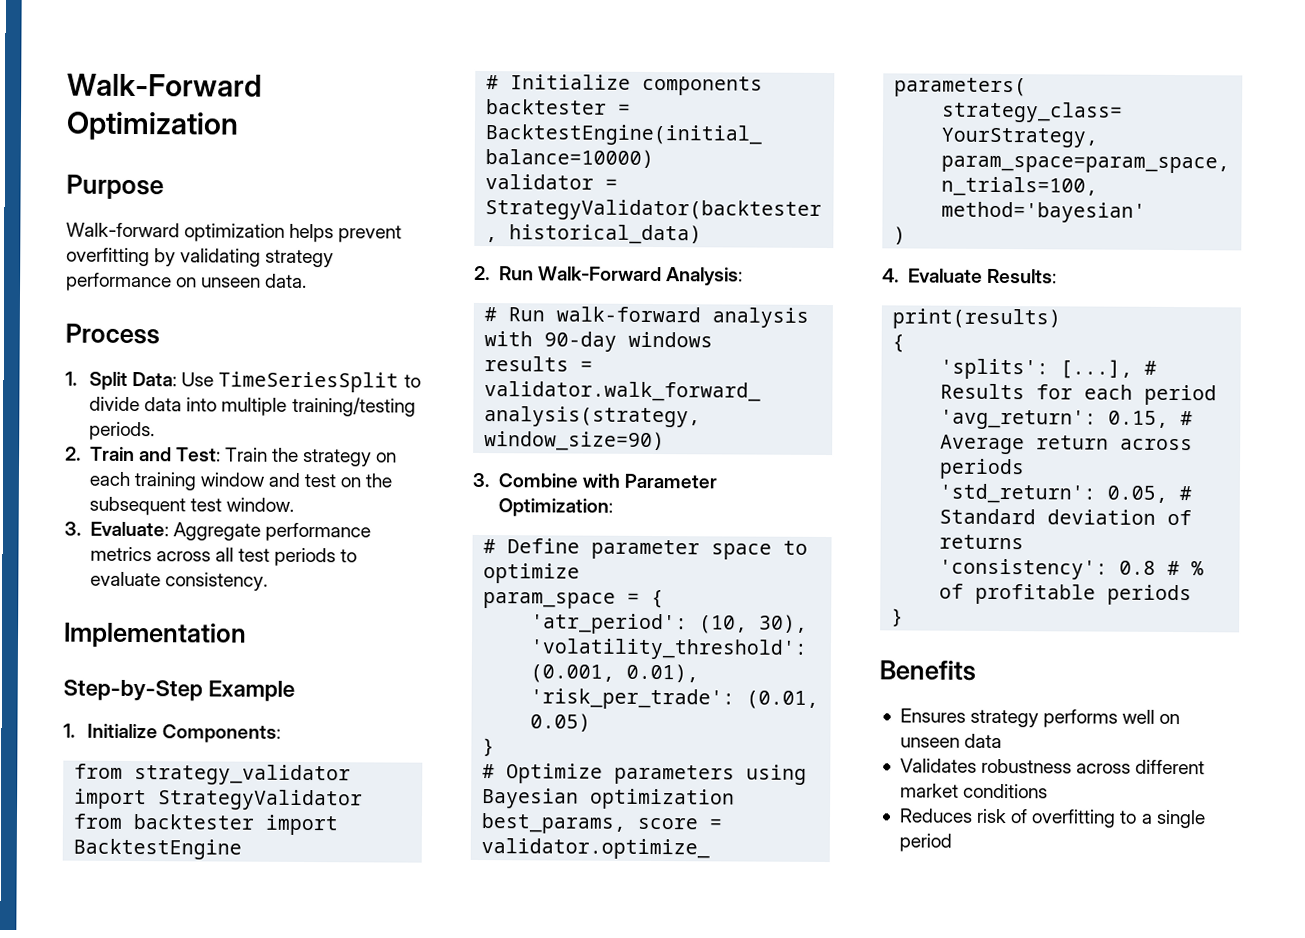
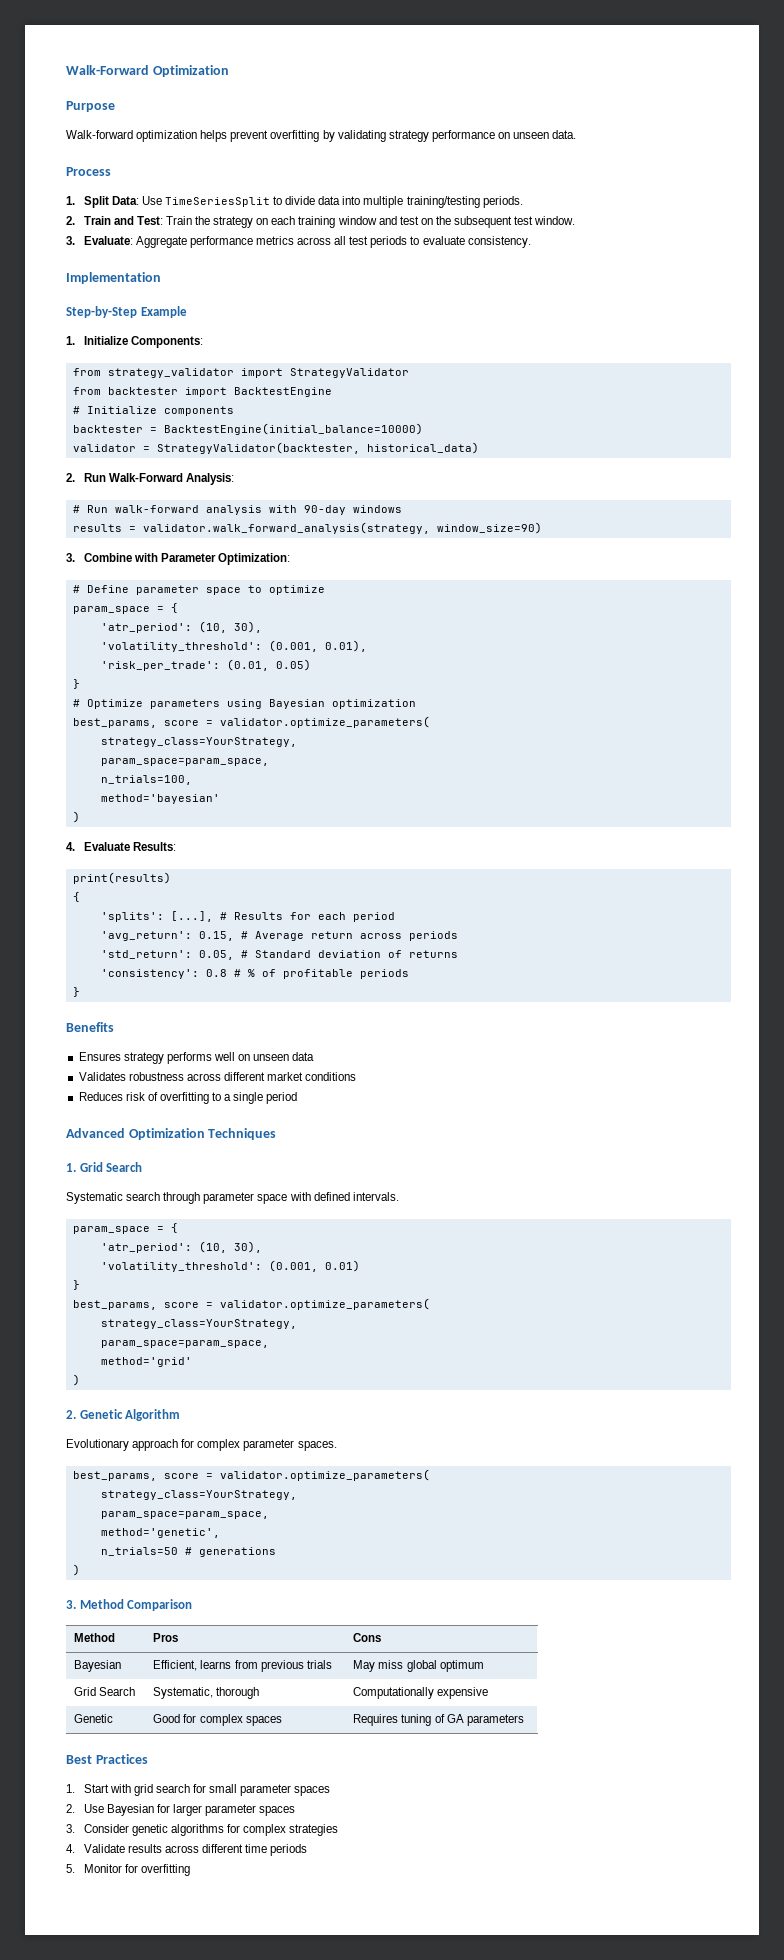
(952, 842) none -> [66,1128,277,1140] [66,1162,143,1172] [66,1192,399,1204] [72,1223,178,1234] [100,1241,262,1253] [100,1260,360,1272] [72,1280,80,1290] [72,1298,430,1310] [100,1319,297,1329] [100,1340,269,1348] [100,1357,192,1367] [72,1374,80,1386] [66,1409,181,1421] [66,1439,337,1451] [72,1469,430,1481] [100,1490,297,1500] [100,1511,269,1519] [100,1528,220,1538] [100,1547,276,1557] [72,1564,80,1576] [66,1599,193,1611] [74,1633,116,1642] [153,1633,179,1642] [353,1633,382,1642] [74,1660,122,1672] [153,1660,332,1672] [353,1660,484,1672] [74,1687,136,1696] [153,1687,260,1699] [353,1687,489,1699] [74,1714,114,1723] [153,1714,282,1726] [353,1714,524,1726] [66,1754,148,1764] [66,1784,331,1796] [66,1804,296,1816] [66,1824,339,1836] [66,1844,308,1856] [66,1864,190,1876] // Advanced Optimization Techniques // 1. Grid Search // Systematic search through parameter space with defined intervals. // param_space = { // 'atr_period': (10, 30), // 'volatility_threshold': (0.001, 0.01) // } // best_params, score = validator.optimize_parameters( // strategy_class=YourStrategy, // param_space=param_space, // method='grid' // ) // 2. Genetic Algorithm // Evolutionary approach for complex parameter spaces. // best_params, score = validator.optimize_parameters( // strategy_class=YourStrategy, // param_space=param_space, // method='genetic', // n_trials=50 # generations // ) // 3. Method Comparison // Method | Pros | Cons // Bayesian | Efficient, learns from previous trials | May miss global optimum // Grid Search | Systematic, thorough | Computationally expensive // Genetic | Good for complex spaces | Requires tuning of GA parameters // Best Practices // 1. Start with grid search for small parameter spaces // 2. Use Bayesian for larger parameter spaces // 3. Consider genetic algorithms for complex strategies // 4. Validate results across different time periods // 5. Monitor for overfitting

